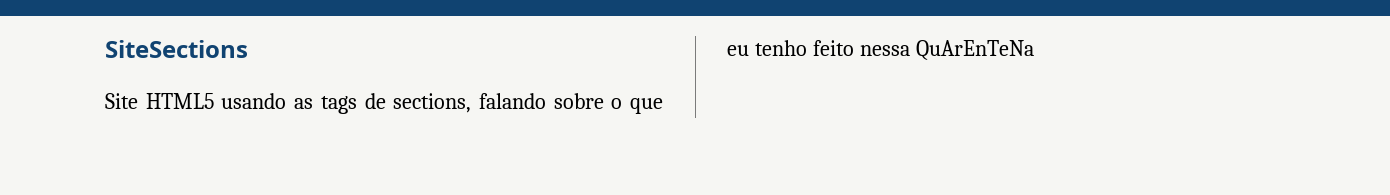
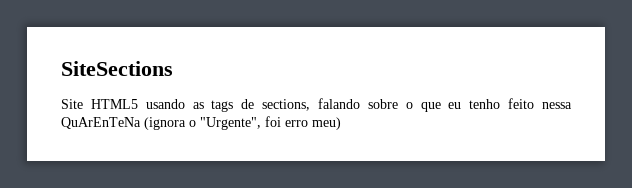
(1034, 50) none -> [144,116,341,130] (ignora o "Urgente", foi erro meu)

